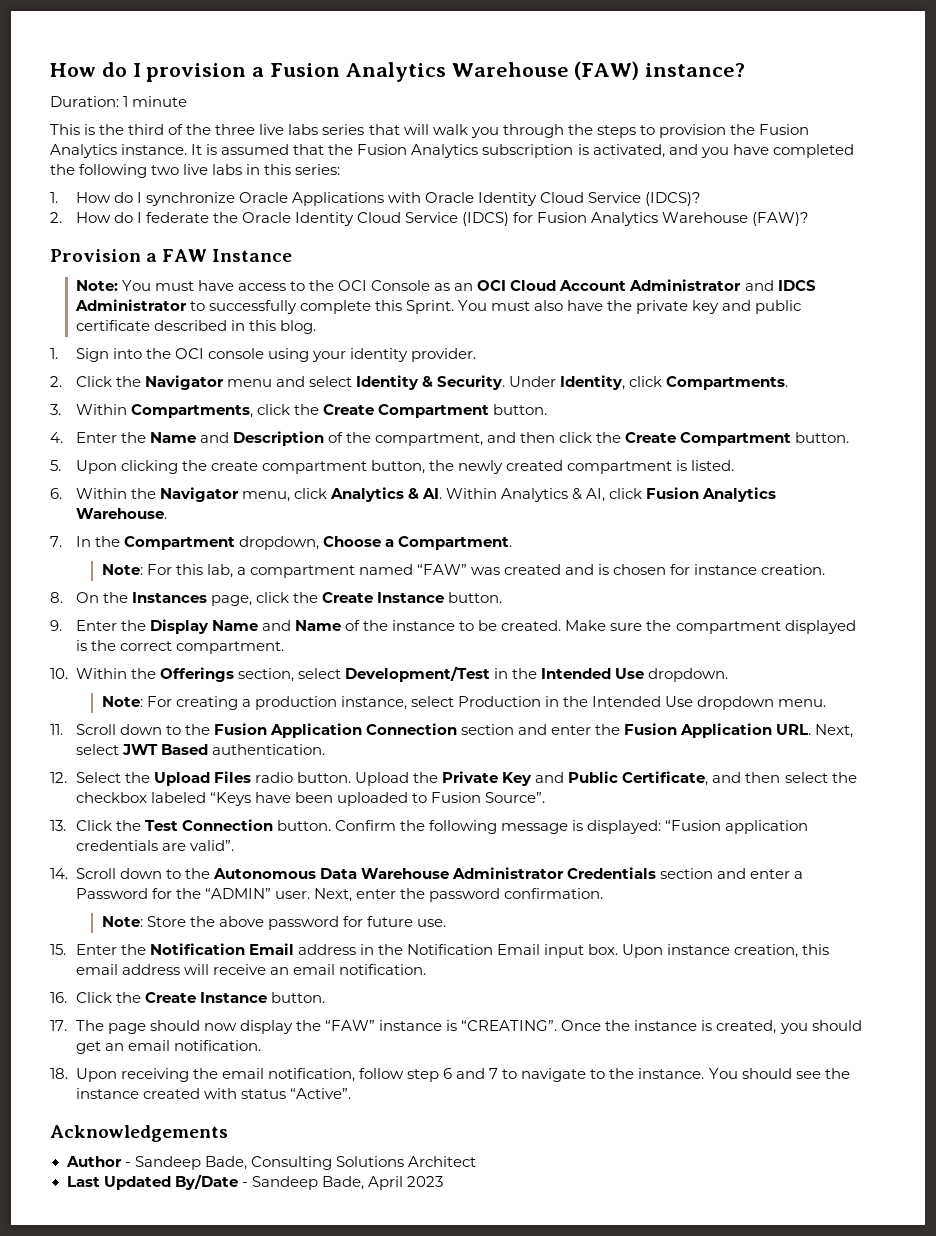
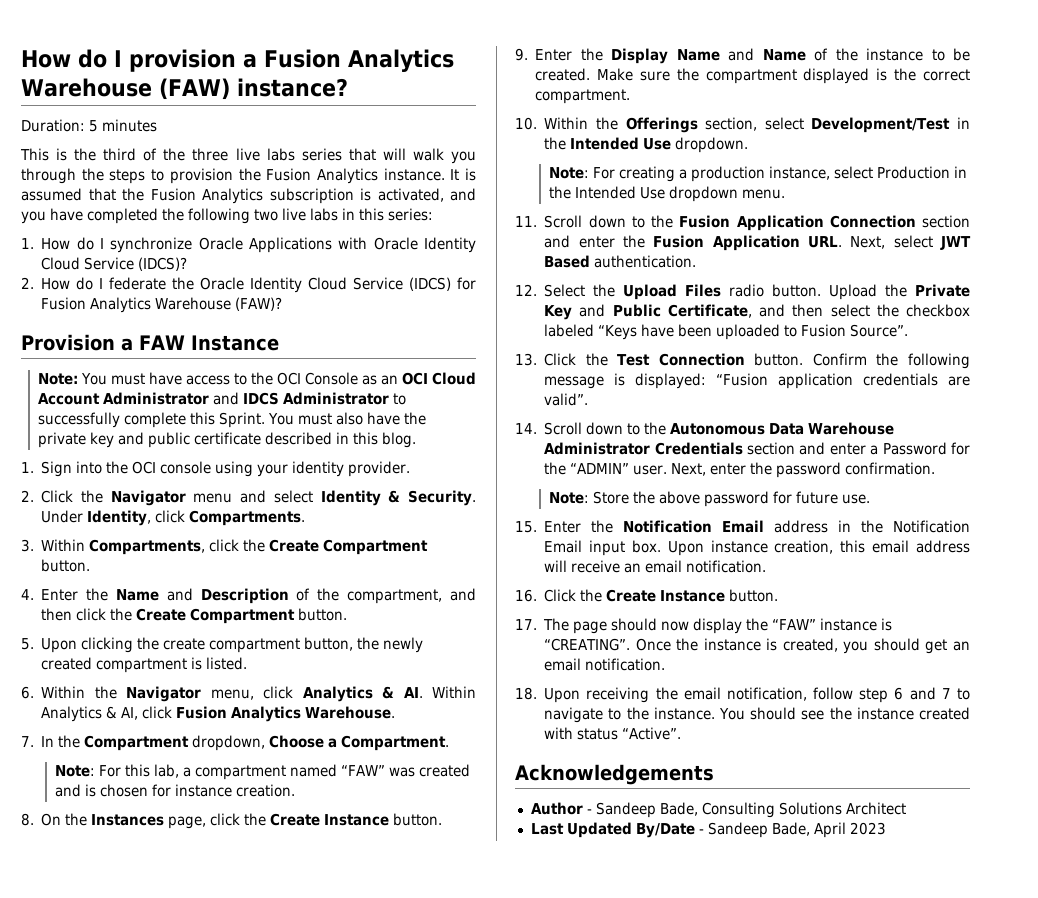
[123,96,188,107] 1 minute -> [89,119,157,132] 5 minutes

